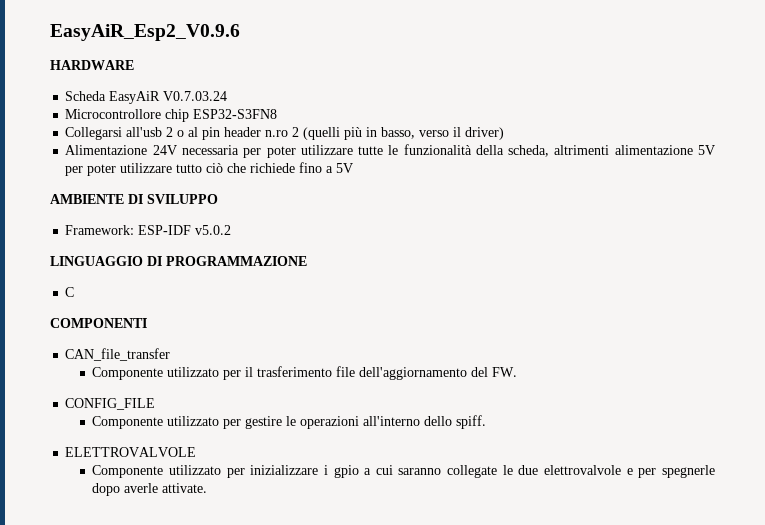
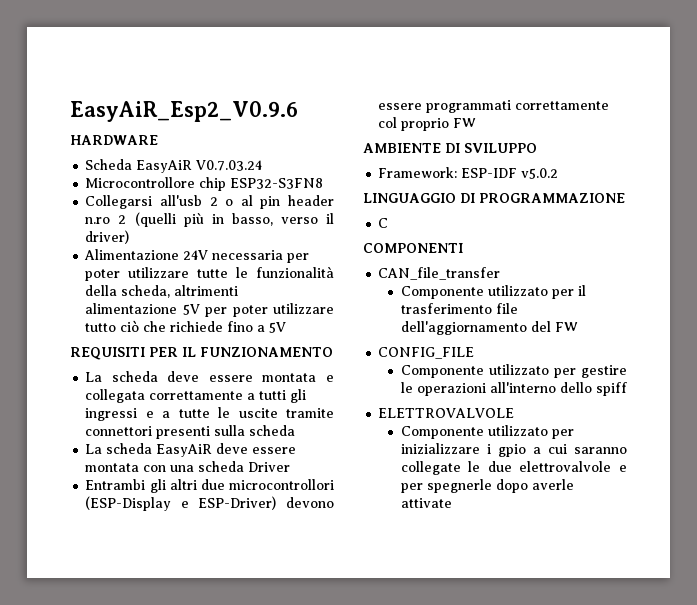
(354, 168) none -> [70,347,333,360] [85,371,334,382] [85,389,307,403] [85,407,334,421] [85,425,296,439] [85,443,297,457] [85,461,291,472] [85,479,334,493] [85,496,334,511] [378,100,610,113] [378,117,477,131] // REQUISITI PER IL FUNZIONAMENTO // La scheda deve essere montata e collegata correttamente a tutti gli ingressi e a tutte le uscite tramite connettori presenti sulla scheda // La scheda EasyAiR deve essere montata con una scheda Driver // Entrambi gli altri due microcontrollori (ESP-Display e ESP-Driver) devono essere programmati correttamente col proprio FW
[492,367,518,377] FW. -> [554,322,578,332] FW
[456,415,487,429] spiff. -> [595,382,627,396] spiff
[162,483,208,493] attivate. -> [400,498,452,508] attivate

